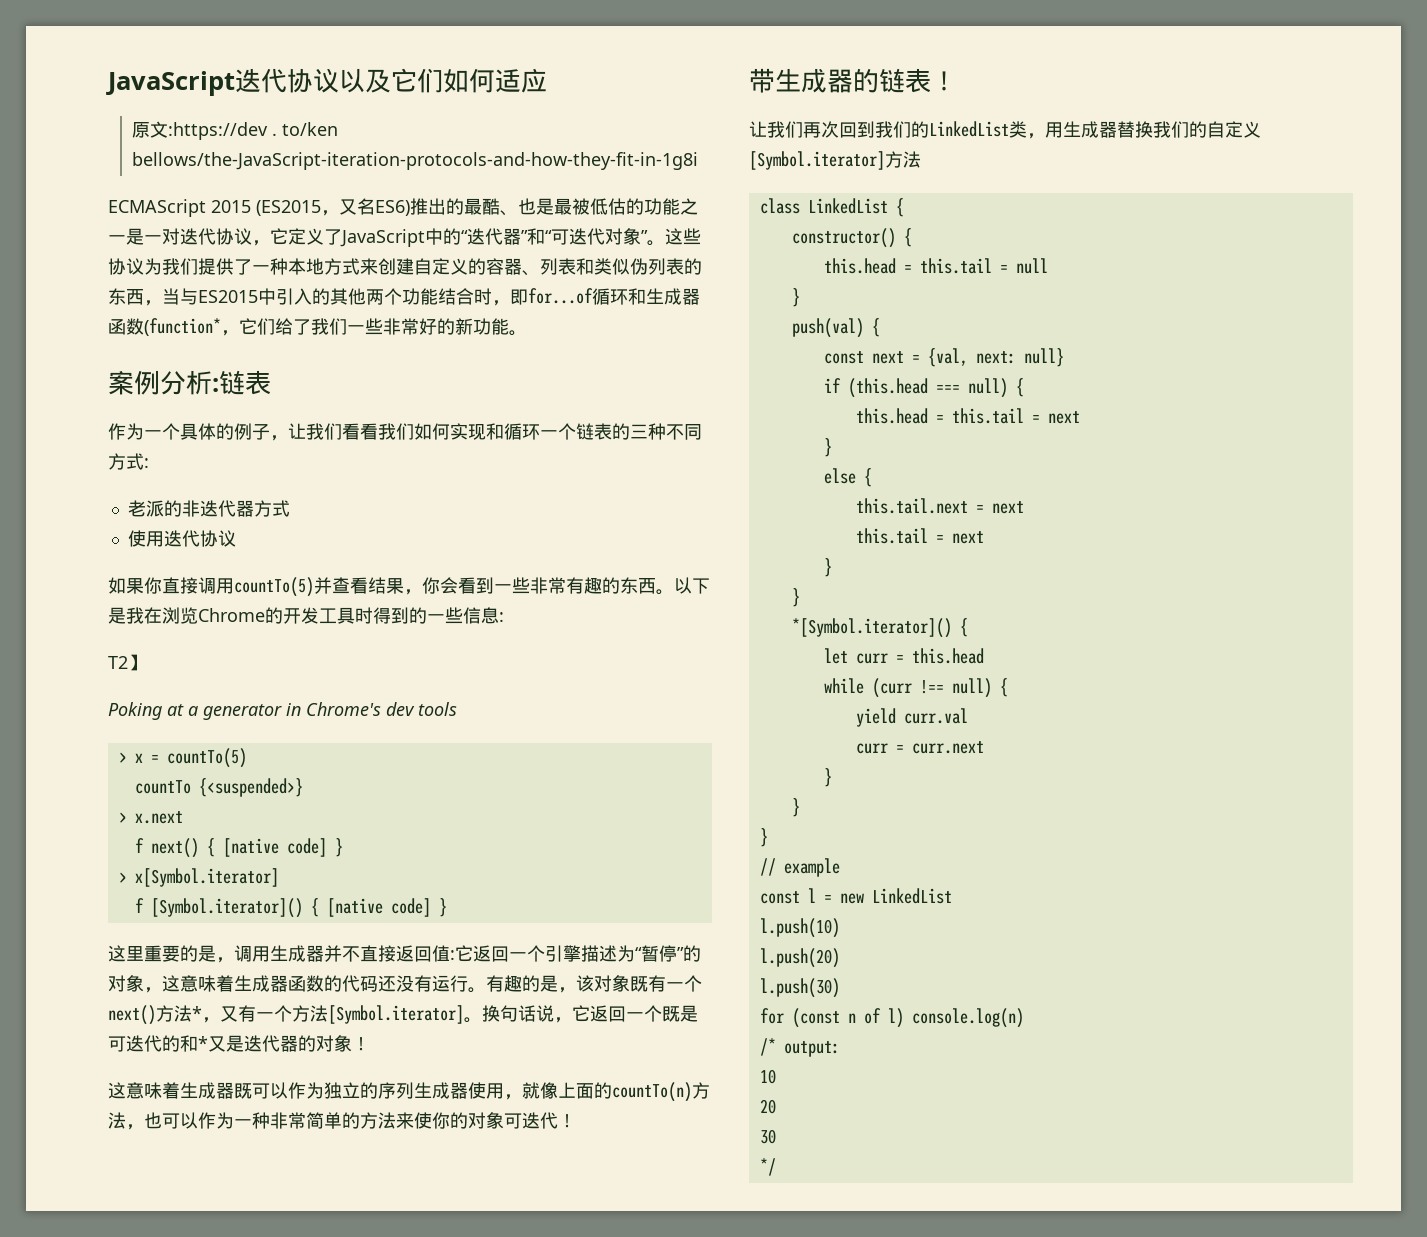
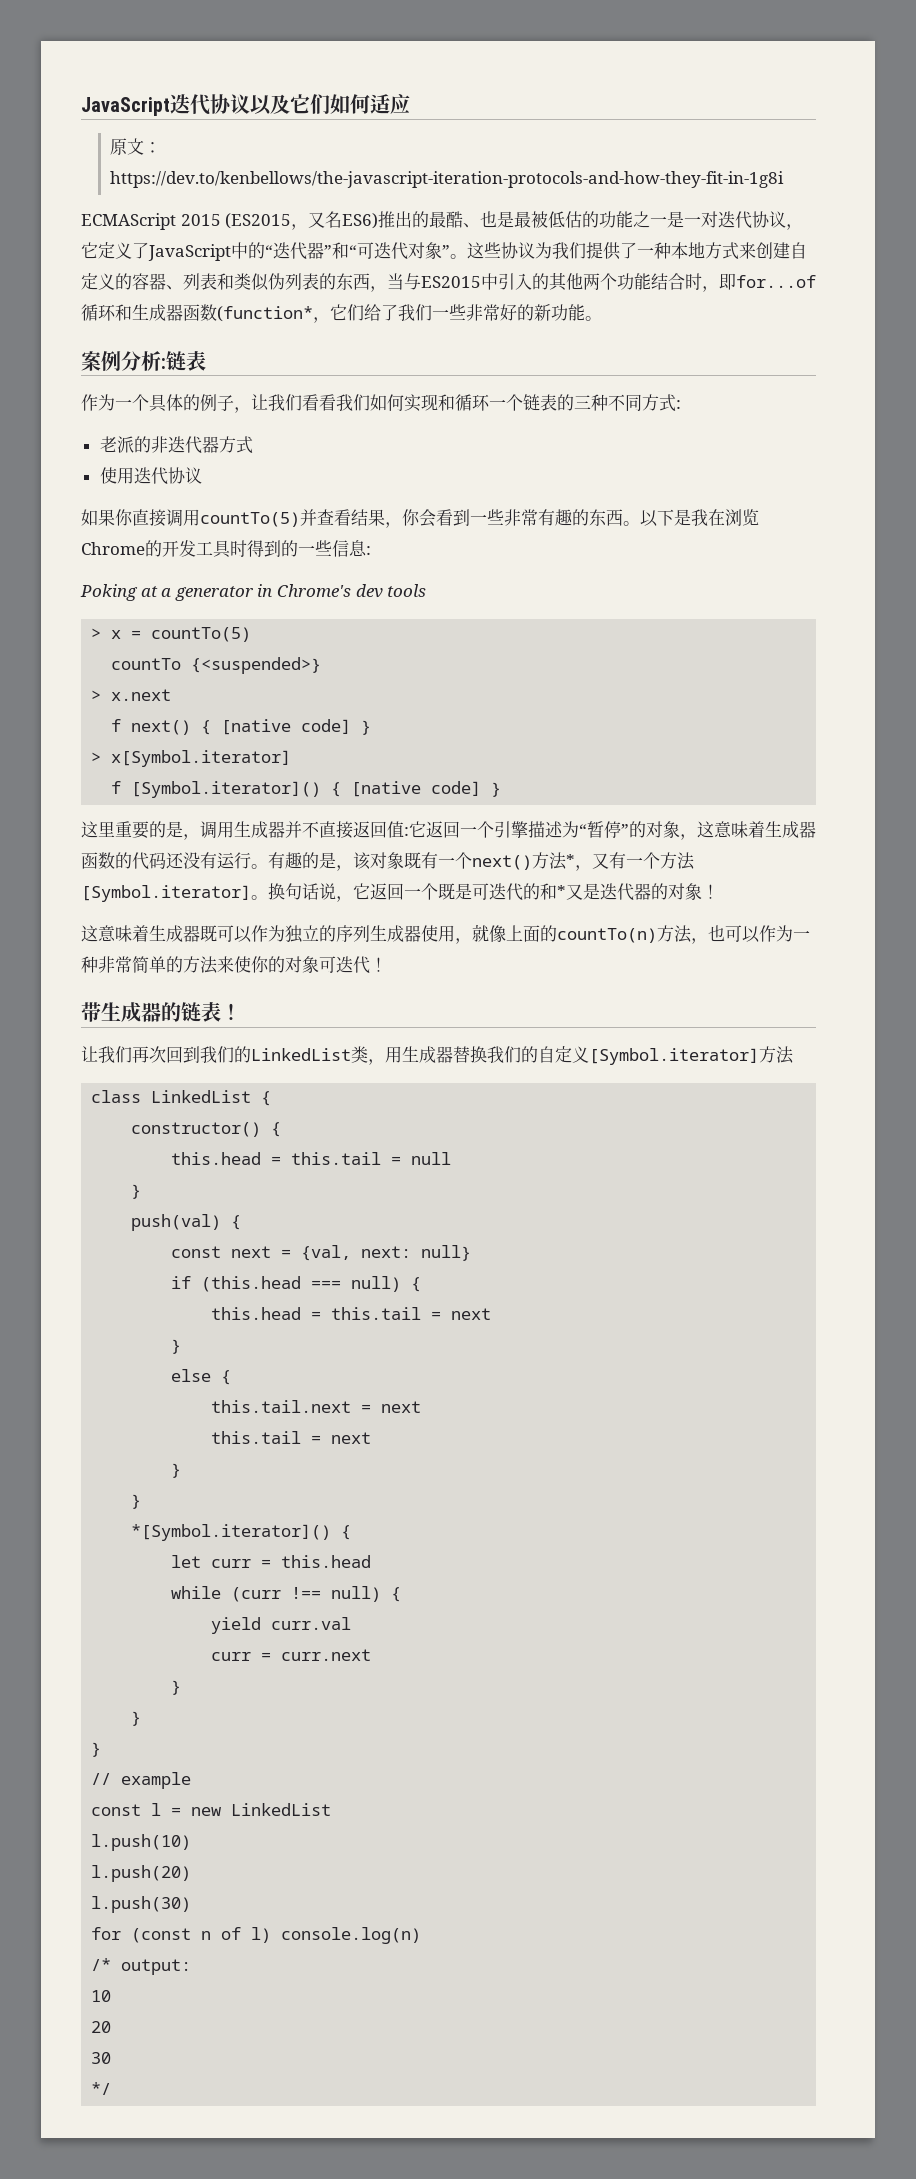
[168,122,339,140] [132,152,699,170] :https://dev . to/ken bellows/the-JavaScript-iteration-protocols-and-how-they-fit-in-1g8i -> [144,142,162,153] [110,171,785,188] ：https://dev.to/kenbellows/the-javascript-iteration-protocols-and-how-they-fit-in-1g8i
[108,654,146,671] // T2】 -> (371, 550) none

